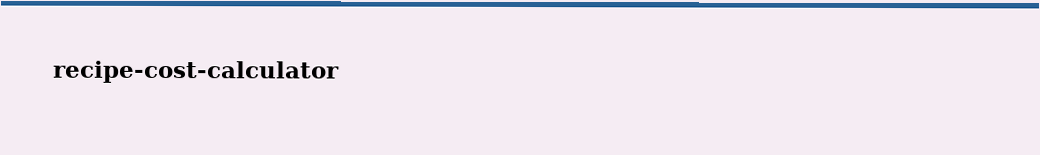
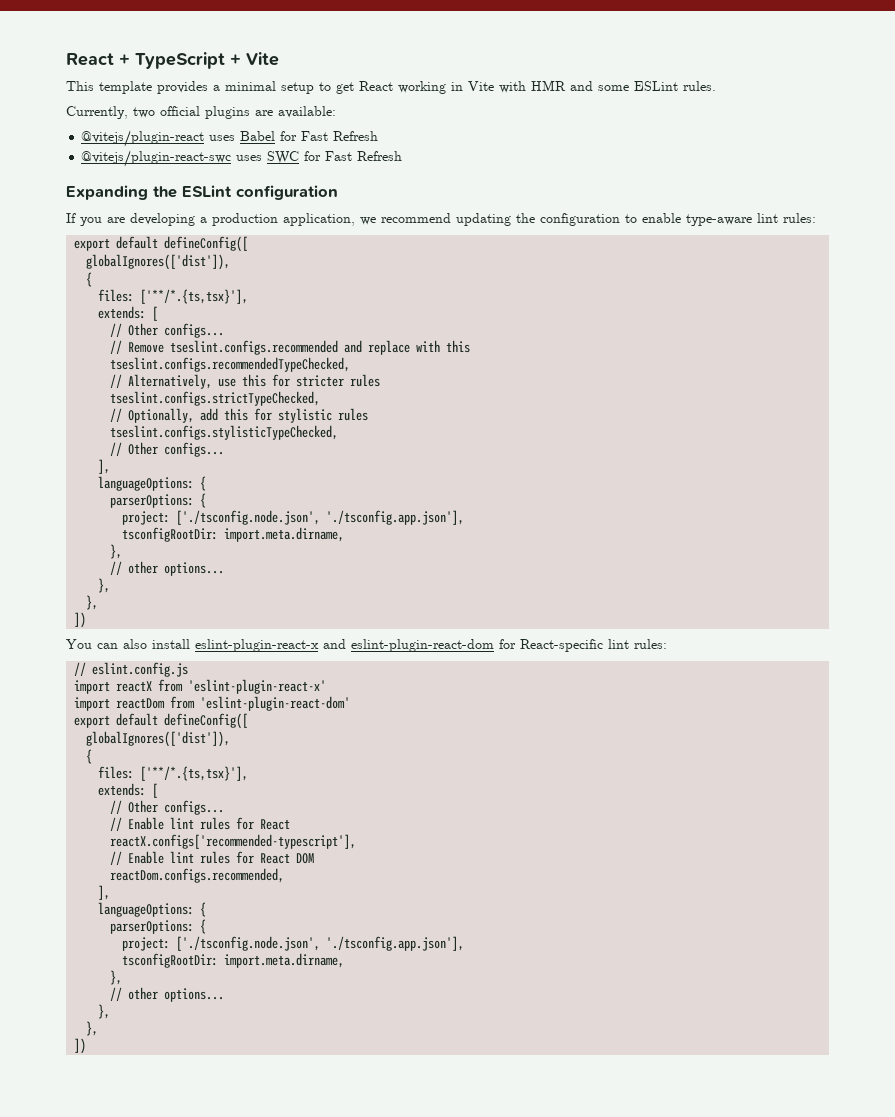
[52,60,340,84] recipe-cost-calculator -> [66,52,279,69] [66,80,716,94] [66,106,336,119] [81,130,379,147] [81,150,403,167] [66,185,338,200] [66,213,816,226] [74,236,249,252] [86,254,231,270] [86,272,93,287] [98,289,249,304] [98,306,159,321] [110,323,225,338] [110,340,471,355] [110,357,351,372] [110,374,381,389] [110,391,321,406] [110,408,369,423] [110,425,339,440] [110,442,225,457] [98,459,111,474] [98,476,207,491] [110,493,207,508] [122,510,465,525] [122,527,345,542] [110,544,123,559] [110,561,225,576] [98,578,111,593] [86,595,99,610] [74,612,87,628] [66,639,667,652] [74,662,189,677] [74,679,327,694] [74,696,351,711] [74,713,249,729] [86,731,231,747] [86,749,93,764] [98,766,249,781] [98,783,159,798] [110,800,225,815] [110,817,291,831] [110,834,357,849] [110,851,315,865] [110,868,285,883] [98,885,111,900] [98,902,207,917] [110,919,207,934] [122,936,465,951] [122,953,345,968] [110,970,123,985] [110,987,225,1002] [98,1004,111,1019] [86,1021,99,1036] [74,1038,87,1054] React + TypeScript + Vite // This template provides a minimal setup to get React working in Vite with HMR and some ESLint rules. // Currently, two official plugins are available: // @vitejs/plugin-react uses Babel for Fast Refresh // @vitejs/plugin-react-swc uses SWC for Fast Refresh // Expanding the ESLint configuration // If you are developing a production application, we recommend updating the configuration to enable type-aware lint rules: // export default defineConfig([ // globalIgnores(['dist']), // { // files: ['**/*.{ts,tsx}'], // extends: [ // // Other configs... // // Remove tseslint.configs.recommended and replace with this // tseslint.configs.recommendedTypeChecked, // // Alternatively, use this for stricter rules // tseslint.configs.strictTypeChecked, // // Optionally, add this for stylistic rules // tseslint.configs.stylisticTypeChecked, // // Other configs... // ], // languageOptions: { // parserOptions: { // project: ['./tsconfig.node.json', './tsconfig.app.json'], // tsconfigRootDir: import.meta.dirname, // }, // // other options... // }, // }, // ]) // You can also install eslint-plugin-react-x and eslint-plugin-react-dom for React-specific lint rules: // // eslint.config.js // import reactX from 'eslint-plugin-react-x' // import reactDom from 'eslint-plugin-react-dom' // export default defineConfig([ // globalIgnores(['dist']), // { // files: ['**/*.{ts,tsx}'], // extends: [ // // Other configs... // // Enable lint rules for React // reactX.configs['recommended-typescript'], // // Enable lint rules for React DOM // reactDom.configs.recommended, // ], // languageOptions: { // parserOptions: { // project: ['./tsconfig.node.json', './tsconfig.app.json'], // tsconfigRootDir: import.meta.dirname, // }, // // other options... // }, // }, // ])

